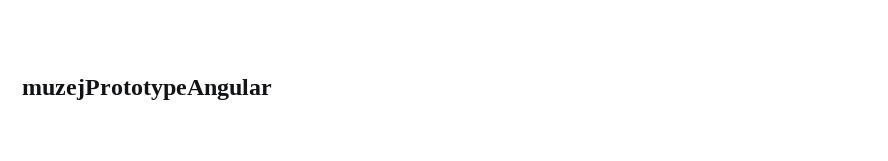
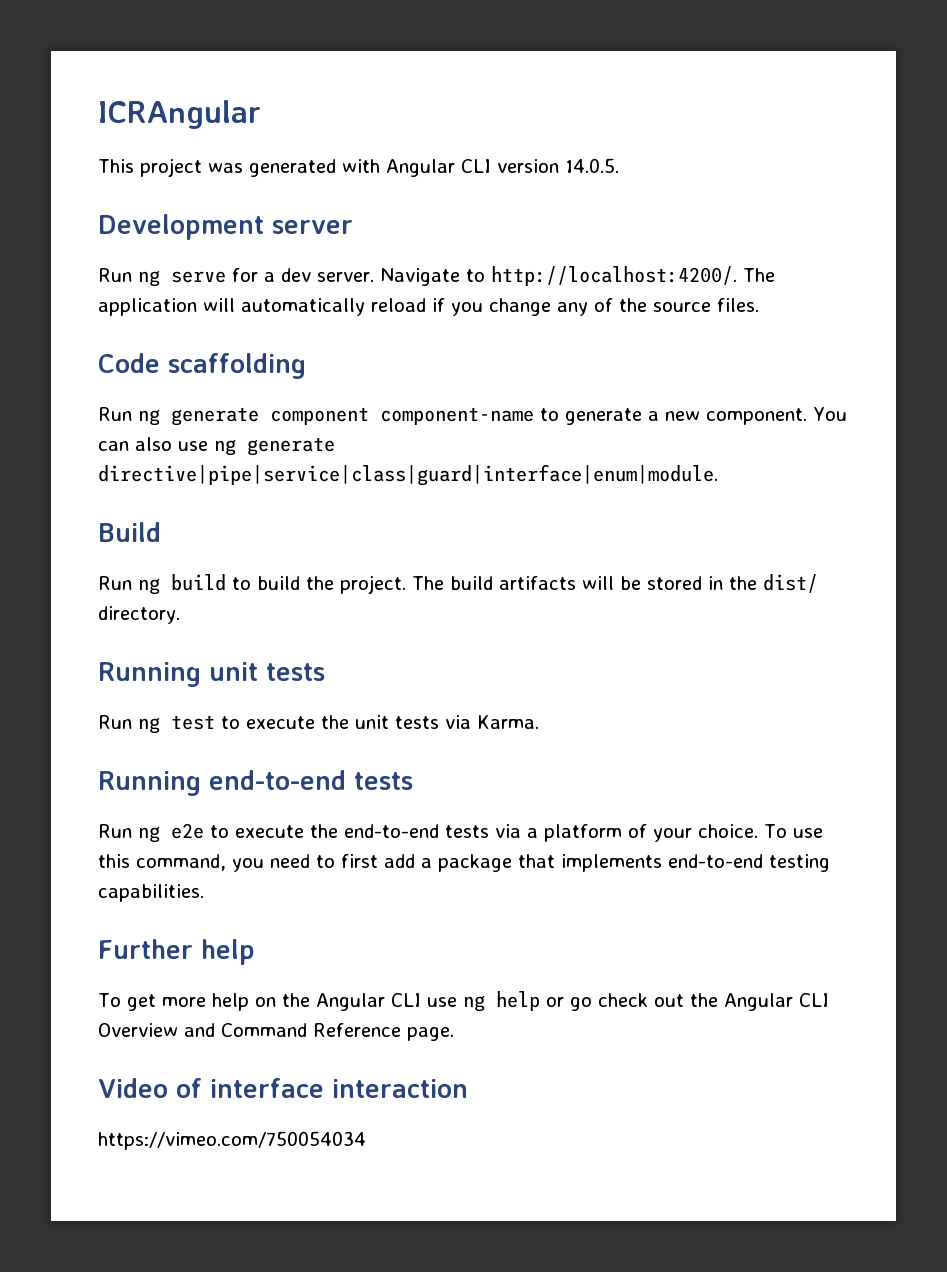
[22,79,272,100] muzejPrototypeAngular -> [98,100,261,129] [98,158,619,177] [98,214,353,240] [98,266,775,287] [98,298,759,316] [98,353,306,379] [98,407,847,426] [98,437,335,456] [98,464,718,486] [98,522,161,542] [98,574,818,595] [98,606,180,624] [98,662,325,687] [98,715,539,734] [98,770,413,796] [98,823,823,843] [98,854,830,872] [98,884,204,902] [98,939,255,965] [98,991,829,1012] [98,1023,454,1041] [98,1078,468,1098] [98,1131,366,1150] ICRAngular // This project was generated with Angular CLI version 14.0.5. // Development server // Run ng serve for a dev server. Navigate to http://localhost:4200/. The application will automatically reload if you change any of the source files. // Code scaffolding // Run ng generate component component-name to generate a new component. You can also use ng generate directive|pipe|service|class|guard|interface|enum|module. // Build // Run ng build to build the project. The build artifacts will be stored in the dist/ directory. // Running unit tests // Run ng test to execute the unit tests via Karma. // Running end-to-end tests // Run ng e2e to execute the end-to-end tests via a platform of your choice. To use this command, you need to first add a package that implements end-to-end testing capabilities. // Further help // To get more help on the Angular CLI use ng help or go check out the Angular CLI Overview and Command Reference page. // Video of interface interaction // https://vimeo.com/750054034

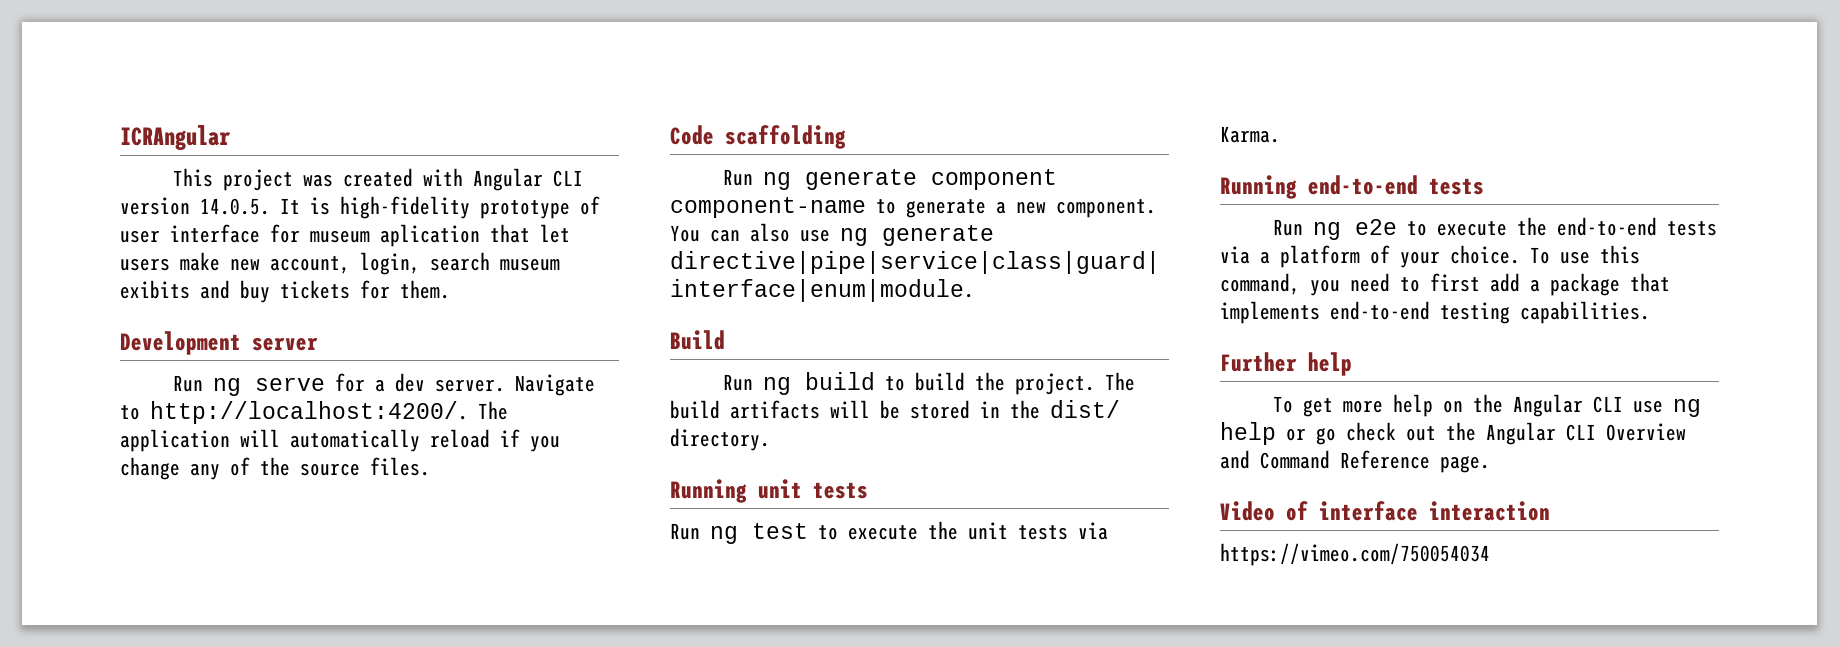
[249,159,336,177] generated -> [343,168,414,187] created
(619, 165) none -> [280,196,600,219] [120,224,570,247] [120,252,560,275] [120,280,450,303] It is high-fidelity prototype of user interface for museum aplication that let users make new account, login, search museum exibits and buy tickets for them.

